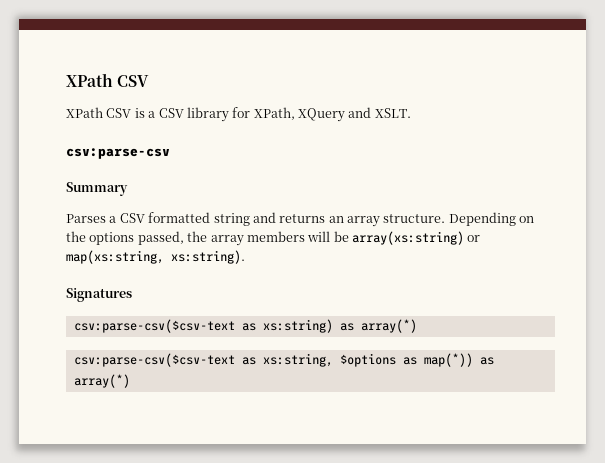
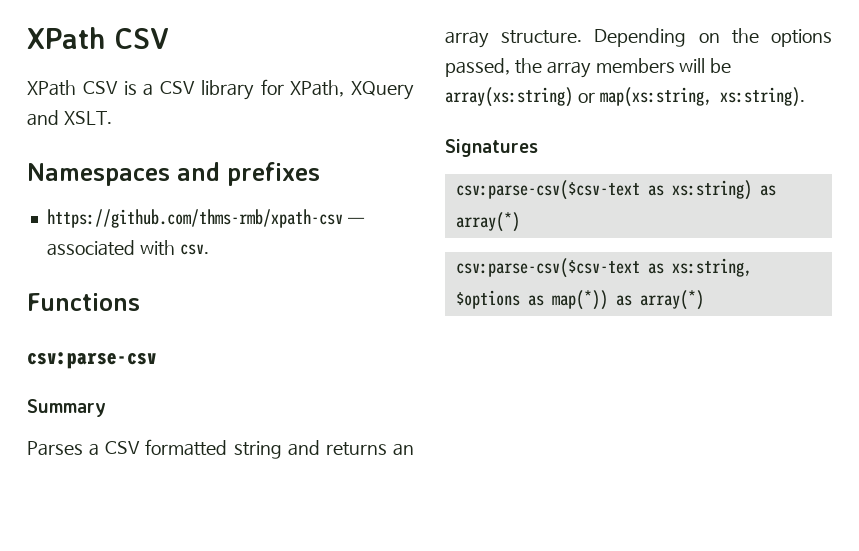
(411, 113) none -> [27,162,320,186] [46,209,365,228] [46,240,209,256] [27,293,140,311] // Namespaces and prefixes // https://github.com/thms-rmb/xpath-csv — associated with csv. // Functions

